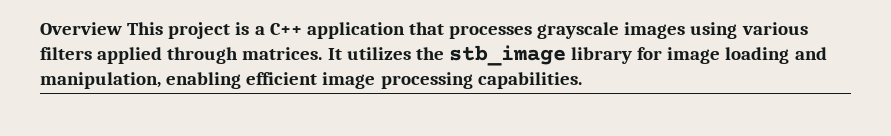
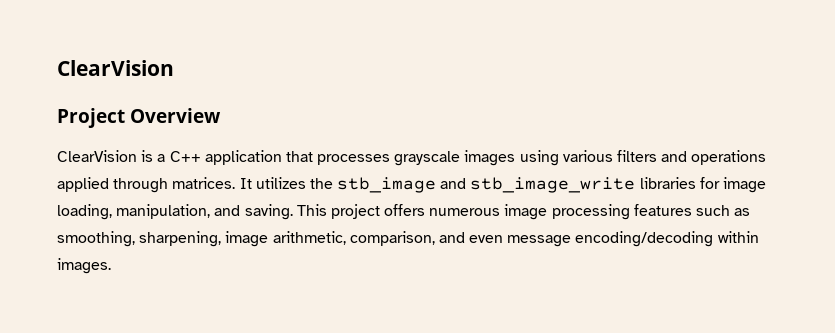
(40, 28) none -> [57,60,174,76] [57,108,125,128] ClearVision // Project
[127,22,231,39] This project -> [57,150,137,162] // ClearVision
(92, 53) none -> [661,150,767,165] and operations
[571,47,827,64] [40,72,582,89] library for image loading and manipulation, enabling efficient image processing capabilities. -> [440,177,767,193] [57,204,751,220] [57,231,759,247] [57,258,111,274] and stb_image_write libraries for image loading, manipulation, and saving. This project offers numerous image processing features such as smoothing, sharpening, image arithmetic, comparison, and even message encoding/decoding within images.

